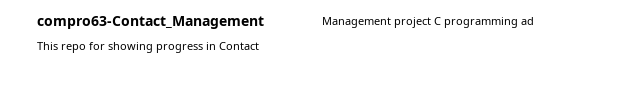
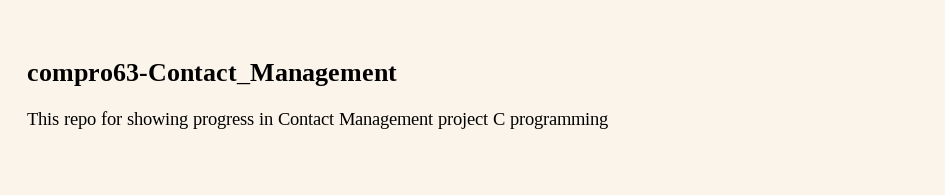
[521,17,534,25] ad -> (608, 121) none

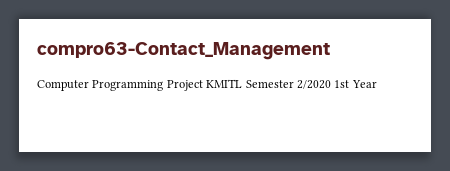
[27,111,608,129] This repo for showing progress in Contact Management project C programming -> [37,79,377,91] Computer Programming Project KMITL Semester 2/2020 1st Year

